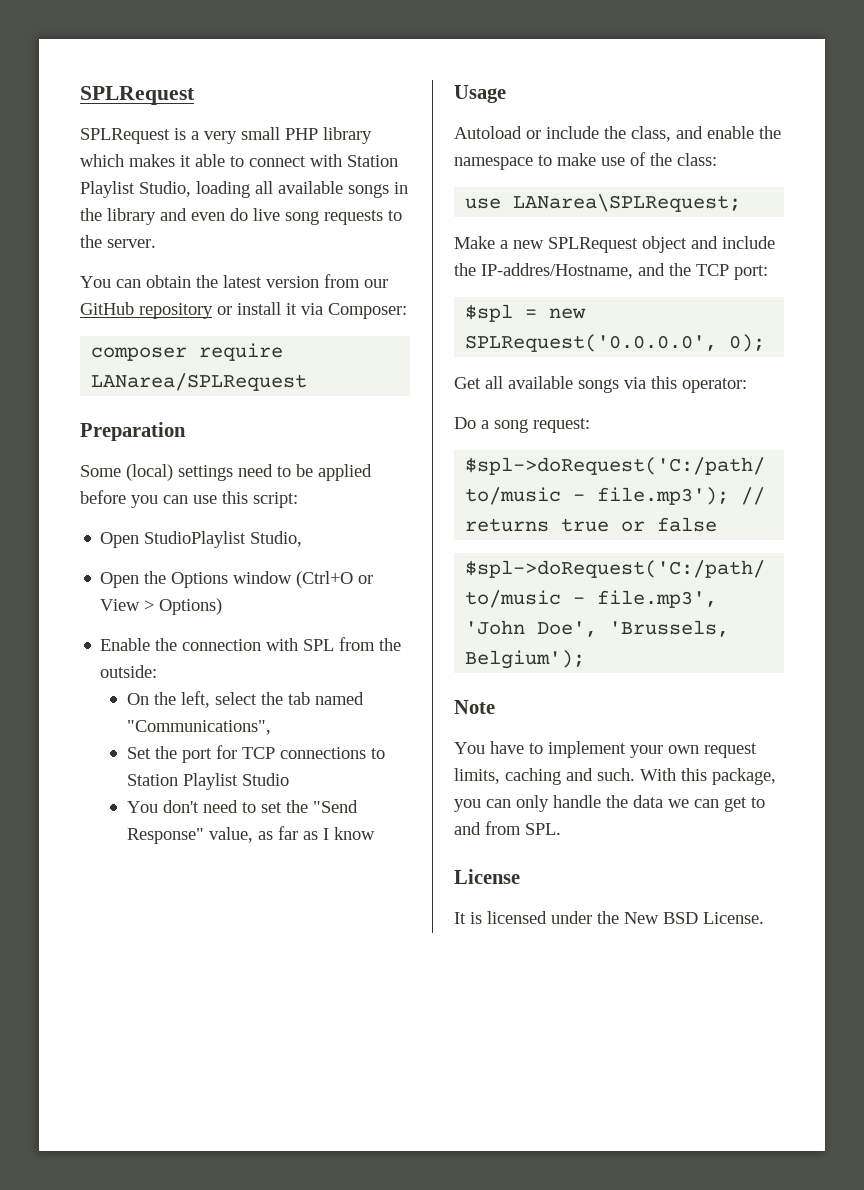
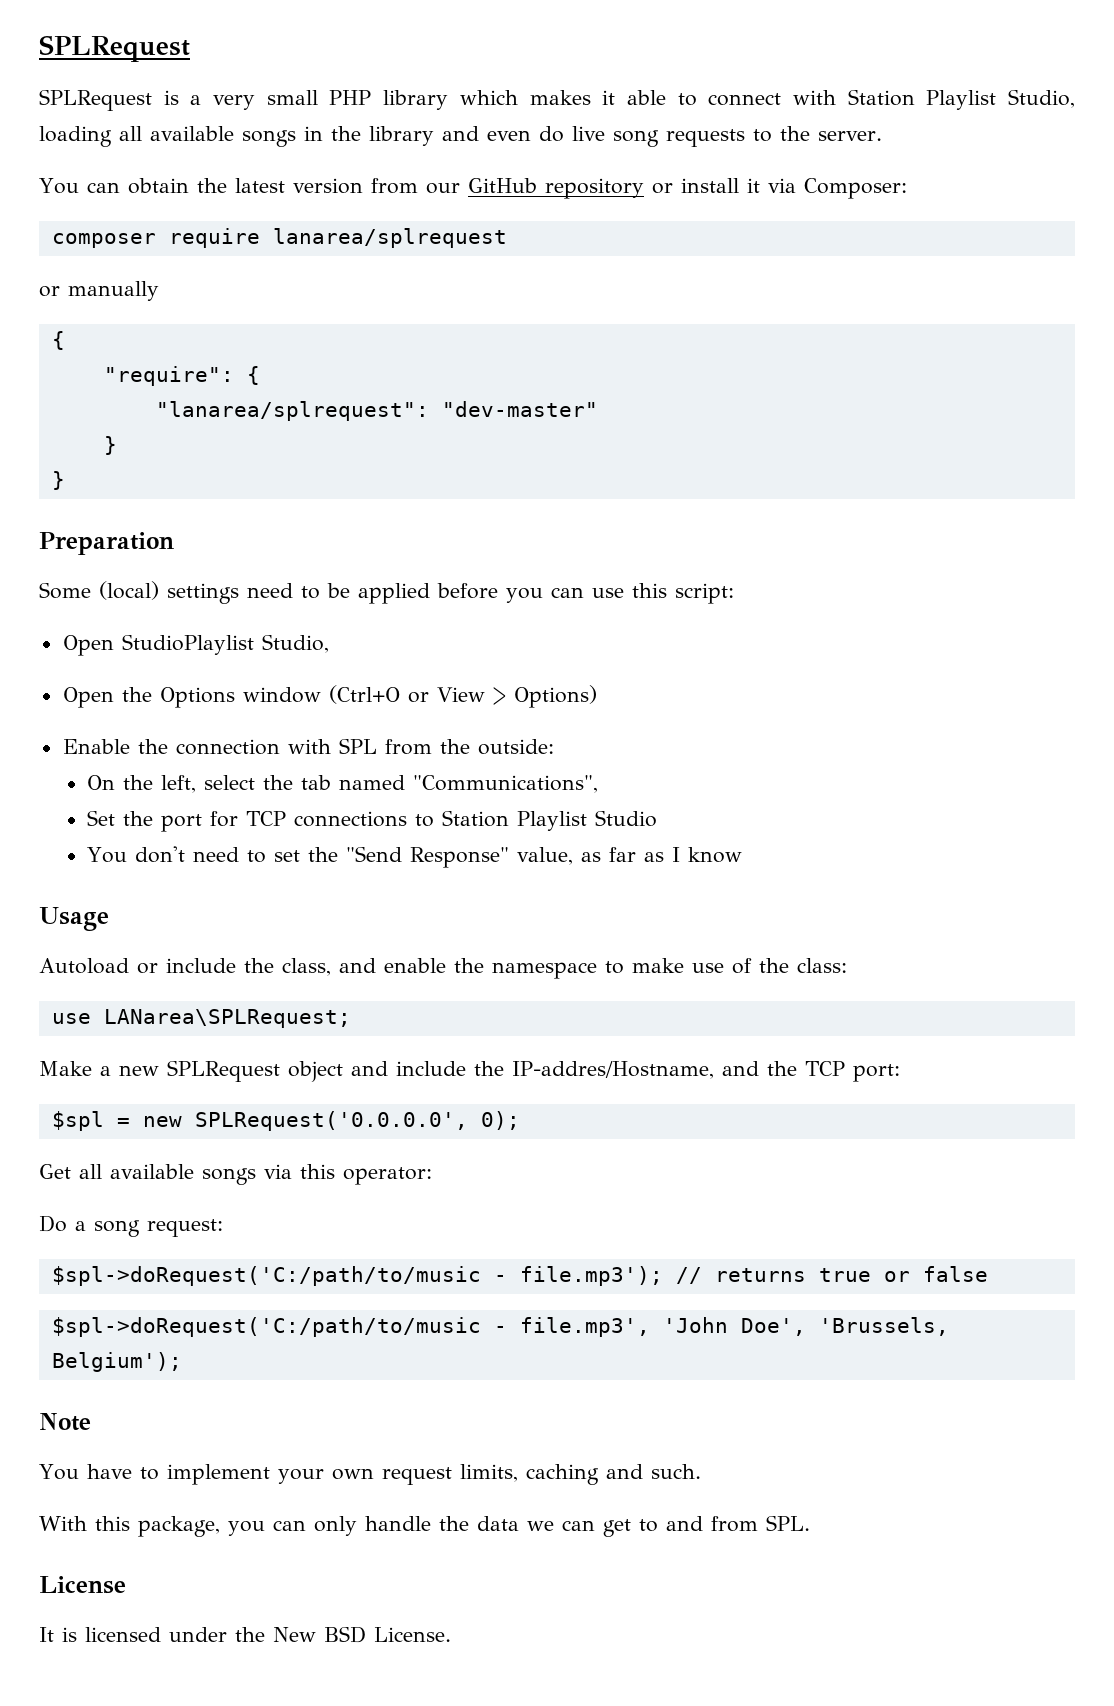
[91,373,308,391] LANarea/SPLRequest -> [272,228,507,248] [39,281,159,301] [51,331,65,350] [103,366,260,386] [155,401,598,421] [103,436,117,455] [51,471,65,490] lanarea/splrequest // or manually // { // "require": { // "lanarea/splrequest": "dev-master" // } // }
(635, 774) none -> (701, 1471) //

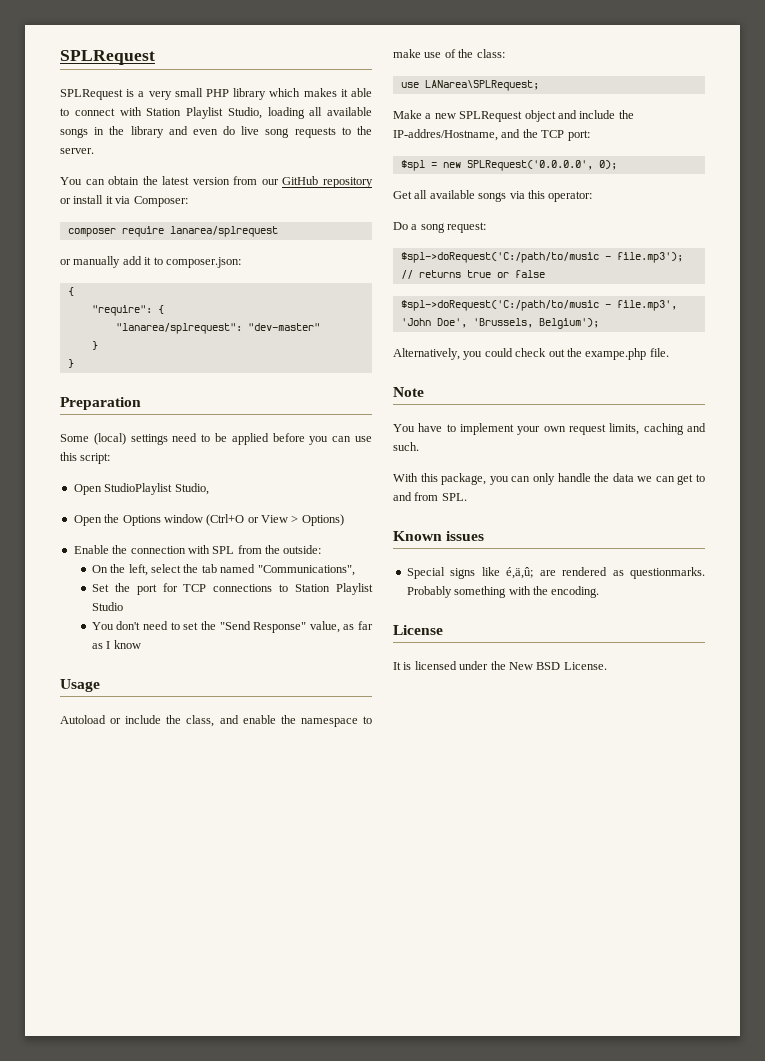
(159, 291) none -> [122,256,241,268] add it to composer.json:
(182, 1362) none -> [393,348,669,360] // Alternatively, you could check out the exampe.php file.
(810, 1523) none -> [393,531,485,541] [406,567,705,579] [406,586,600,598] // Known issues // Special signs like é,ä,û; are rendered as questionmarks. Probably something with the encoding.

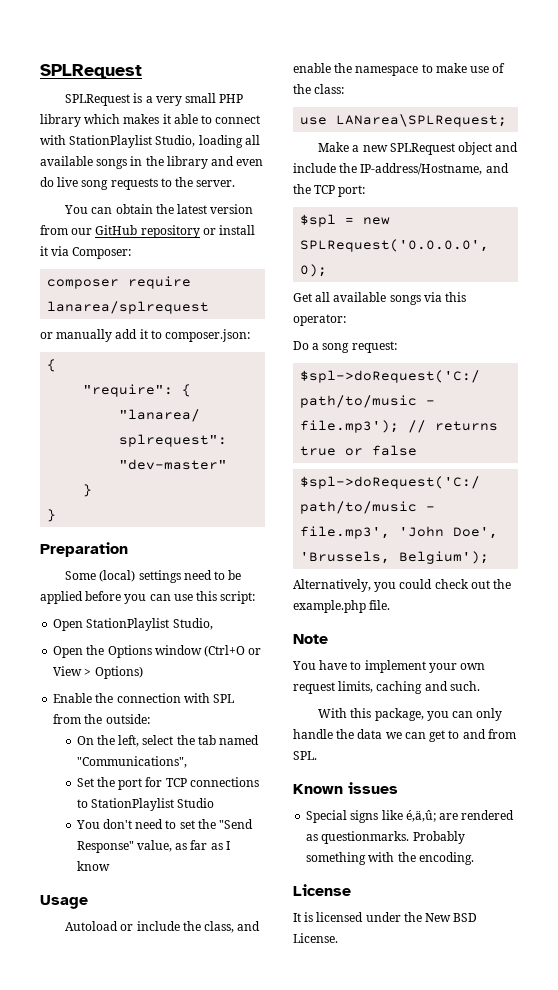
[146,107,223,119] Station Playlist -> [69,135,153,148] StationPlaylist
[104,483,173,495] StudioPlaylist -> [86,618,170,631] StationPlaylist
[295,583,374,595] Station Playlist -> [90,798,174,811] StationPlaylist
[393,129,498,141] IP-addres/Hostname, -> [360,163,483,175] IP-address/Hostname,
[585,348,647,360] exampe.php -> [293,600,366,613] example.php

